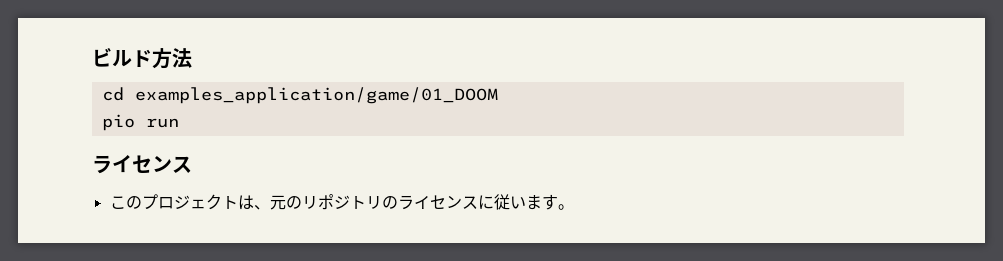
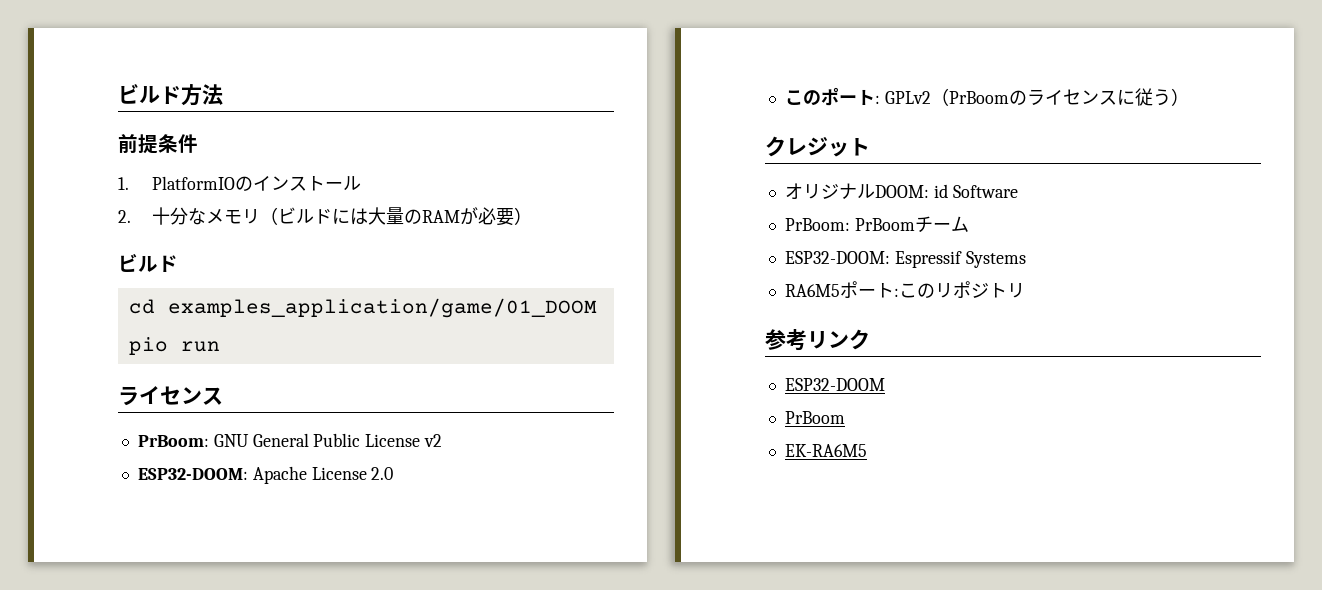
(192, 58) none -> [118,134,198,154] [118,176,361,191] [118,207,532,226] [118,254,178,272] // 前提条件 // 1. PlatformIOのインストール // 2.十分なメモリ（ビルドには大量のRAMが必要） // ビルド
[109,194,574,210] このプロジェクトは、元のリポジトリのライセンスに従います。 -> [137,433,443,447] [137,466,394,484] [784,87,1189,106] [765,136,870,157] [784,183,1018,199] [784,216,969,232] [784,251,1026,268] [784,281,1025,298] [765,329,870,351] [784,378,885,391] [784,411,845,424] [784,444,867,457] PrBoom: GNU General Public License v2 // ESP32-DOOM: Apache License 2.0 // このポート: GPLv2（PrBoomのライセンスに従う） // クレジット // オリジナルDOOM: id Software // PrBoom: PrBoomチーム // ESP32-DOOM: Espressif Systems // RA6M5ポート:このリポジトリ // 参考リンク // ESP32-DOOM // PrBoom // EK-RA6M5

